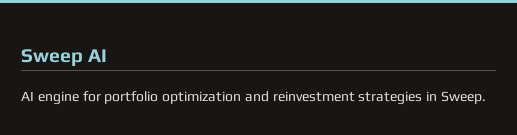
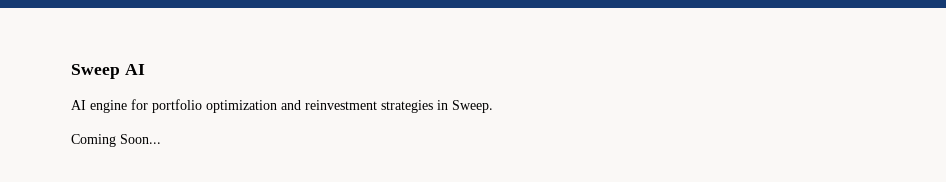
(487, 97) none -> [71,134,161,147] // Coming Soon...

